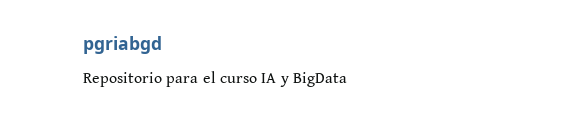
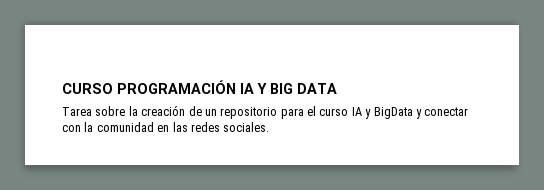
[83,36,162,54] [83,72,162,87] pgriabgd // Repositorio -> [62,80,337,94] [62,105,278,119] CURSO PROGRAMACIÓN IA Y BIG DATA // Tarea sobre la creación de un repositorio
(347, 79) none -> [415,107,469,119] [62,122,270,132] y conectar con la comunidad en las redes sociales.

